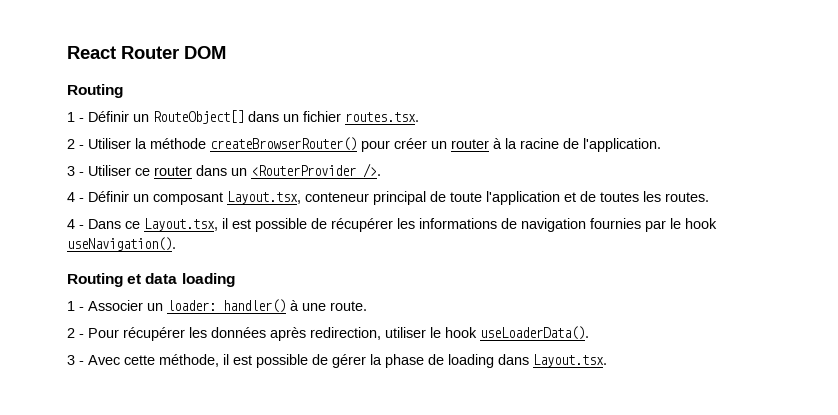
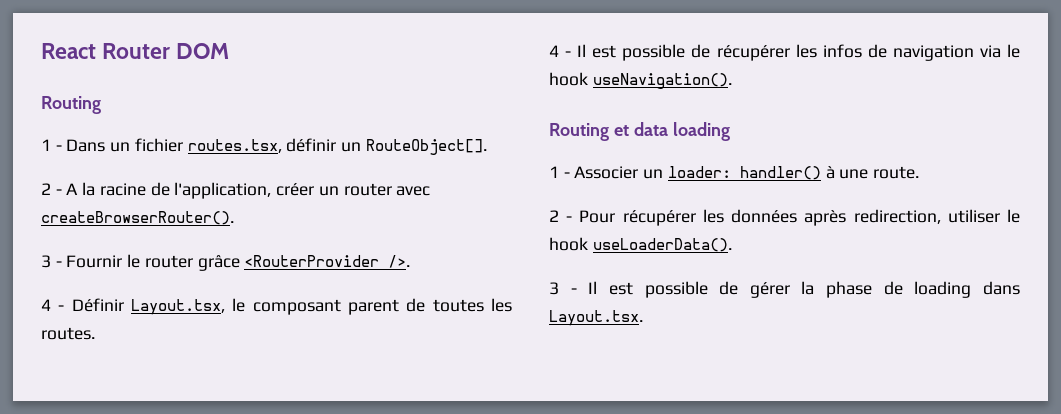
[88,110,419,124] [67,137,661,152] [67,165,247,176] Définir un RouteObject[] dans un fichier routes.tsx. // 2 - Utiliser la méthode createBrowserRouter() pour créer un router à la racine de l'application. // 3 - Utiliser ce router dans un -> [66,138,487,155] [41,182,431,199] [41,211,234,225] [41,254,240,271] Dans un fichier routes.tsx, définir un RouteObject[]. // 2 - A la racine de l'application, créer un router avec createBrowserRouter(). // 3 - Fournir le router grâce
[133,191,576,205] un composant Layout.tsx, conteneur principal de toute l'application et -> [131,298,399,315] Layout.tsx, le composant parent
[88,218,228,231] Dans ce Layout.tsx, il -> [577,44,587,57] Il
[419,218,497,229] informations -> [822,44,862,58] infos
[590,218,666,232] fournies par -> [979,45,1001,58] via
[88,354,229,367] Avec cette méthode, il -> [588,281,598,294] Il

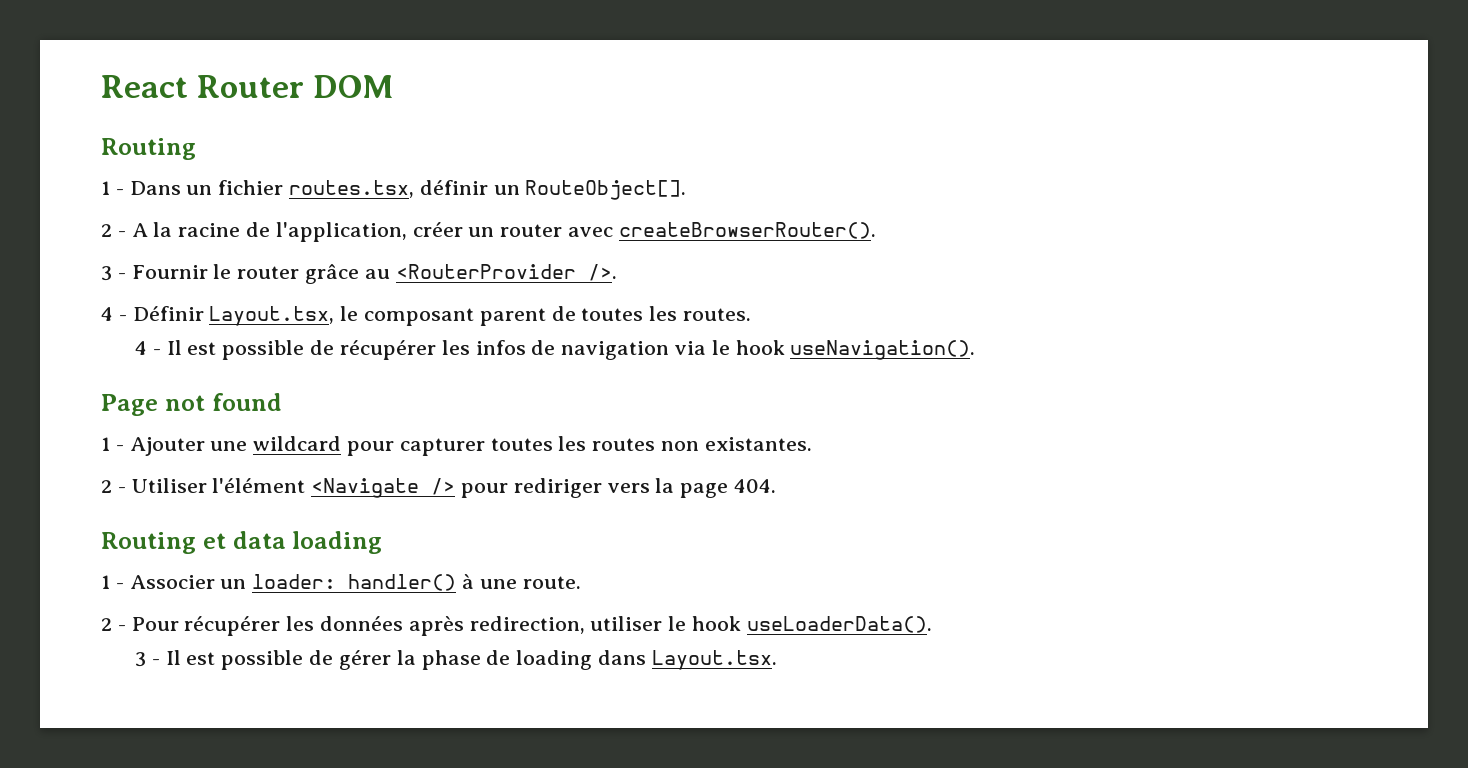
(240, 263) none -> [364,269,390,279] au
(732, 81) none -> [101,393,282,416] [101,436,812,456] [101,478,777,498] // Page not found // 1 - Ajouter une wildcard pour capturer toutes les routes non existantes. // 2 - Utiliser l'élément <Navigate /> pour rediriger vers la page 404.

